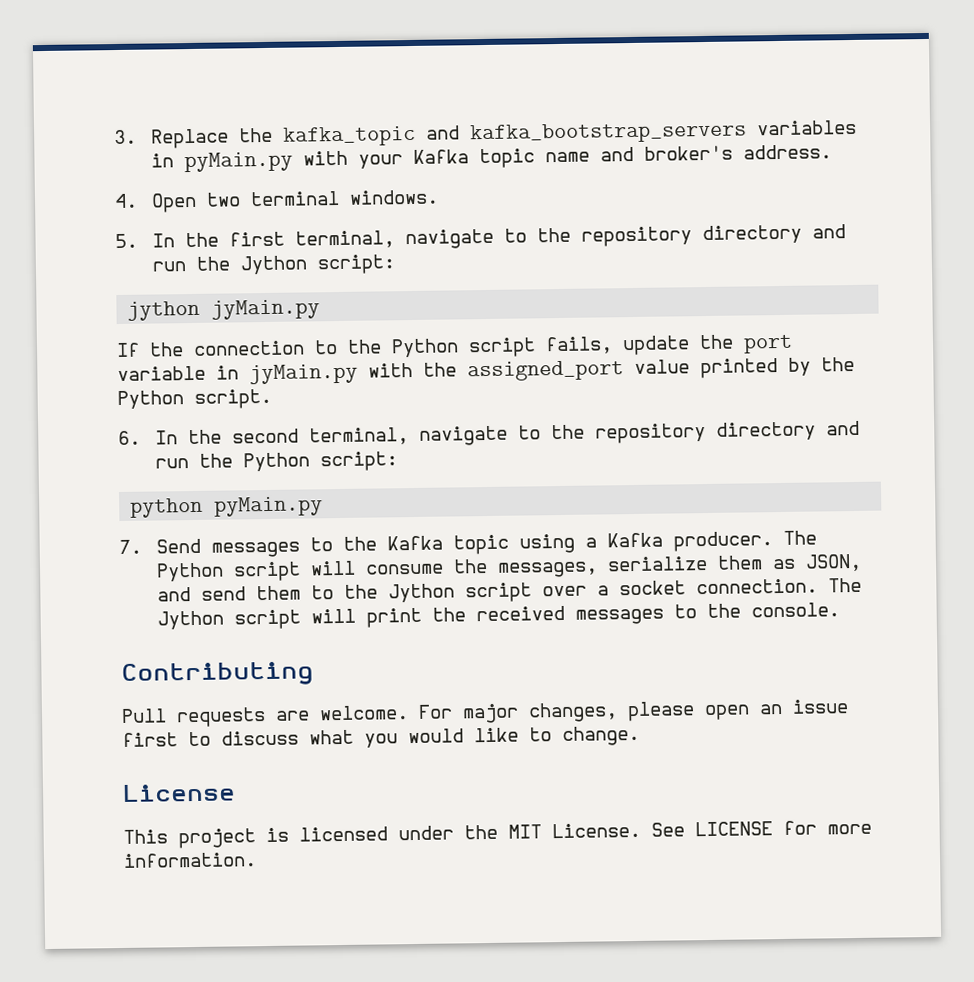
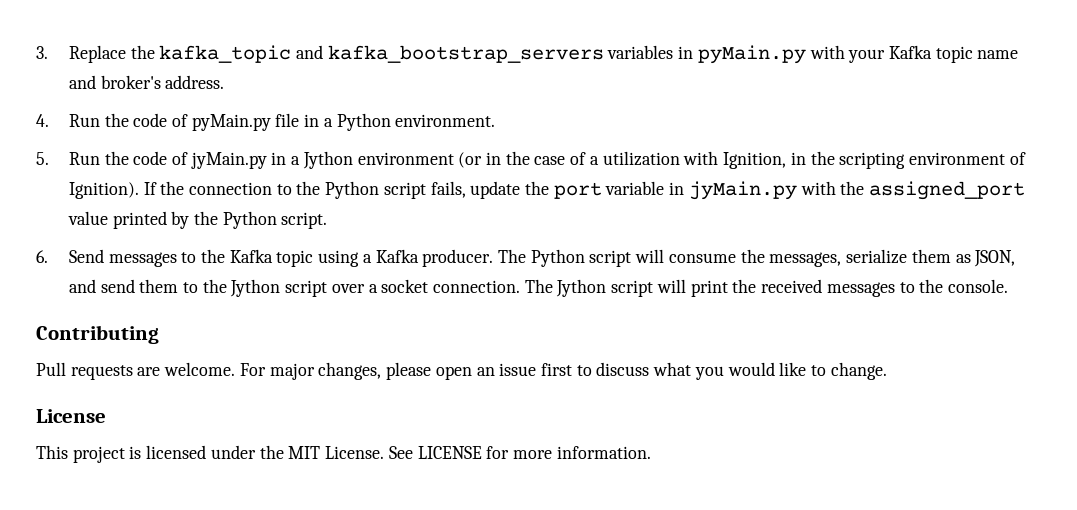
[150,189,439,213] [115,224,846,250] [151,254,396,275] [127,299,321,321] Open two terminal windows. // 5. In the first terminal, navigate to the repository directory and run the Jython script: // jython jyMain.py // -> [68,113,496,131] [36,151,1026,169] [68,182,139,199] Run the code of pyMain.py file in a Python environment. // 5. Run the code of jyMain.py in a Jython environment (or in the case of a utilization with Ignition, in the scripting environment of Ignition).
[154,420,860,446] [154,451,398,472] [130,496,324,518] [119,539,142,555] In the second terminal, navigate to the repository directory and run the Python script: // python pyMain.py // 7. -> (48, 256) none

